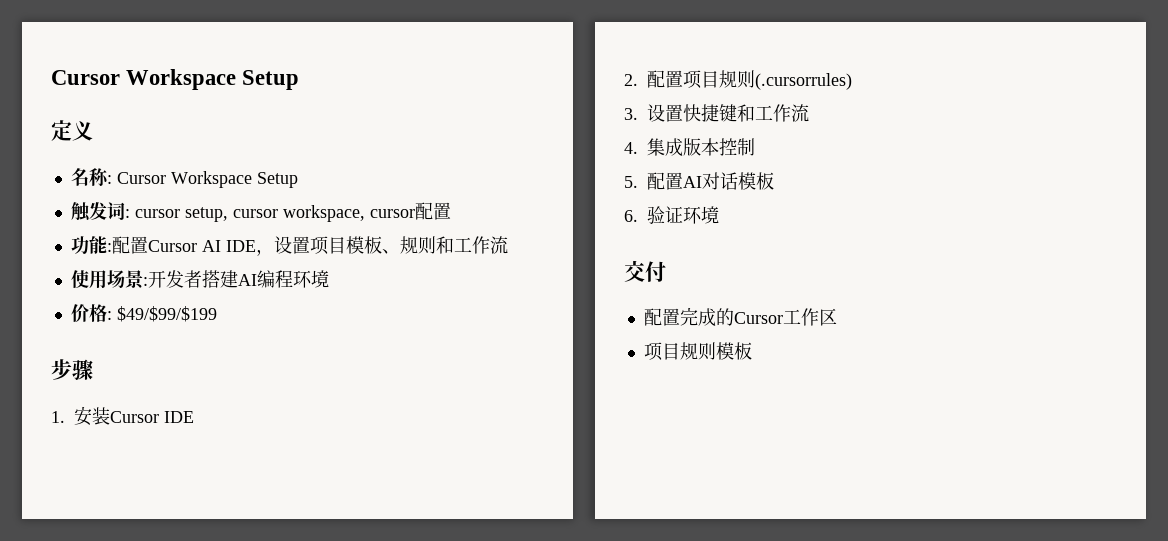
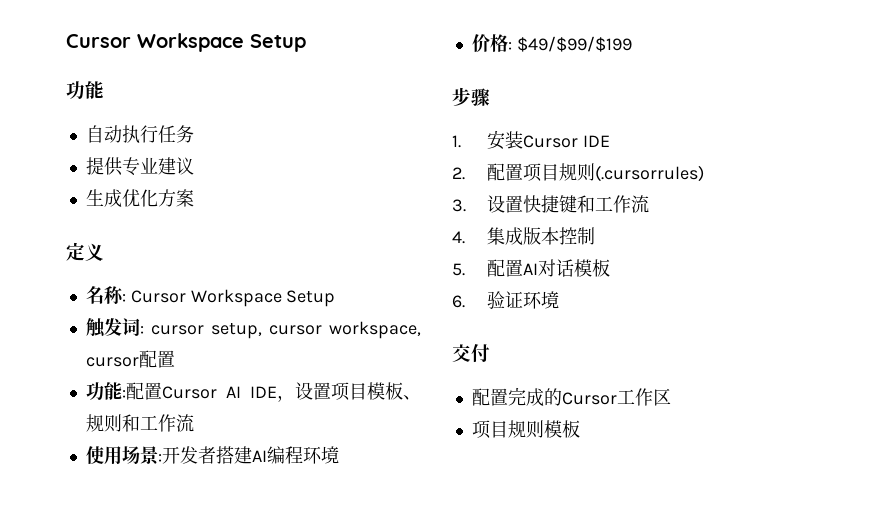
[51,69,300,90] Cursor Workspace Setup -> [66,33,306,52] [66,81,104,99] [85,125,194,143] [85,157,194,176] [85,189,194,207] Cursor Workspace Setup // 功能 // 自动执行任务 // 提供专业建议 // 生成优化方案

